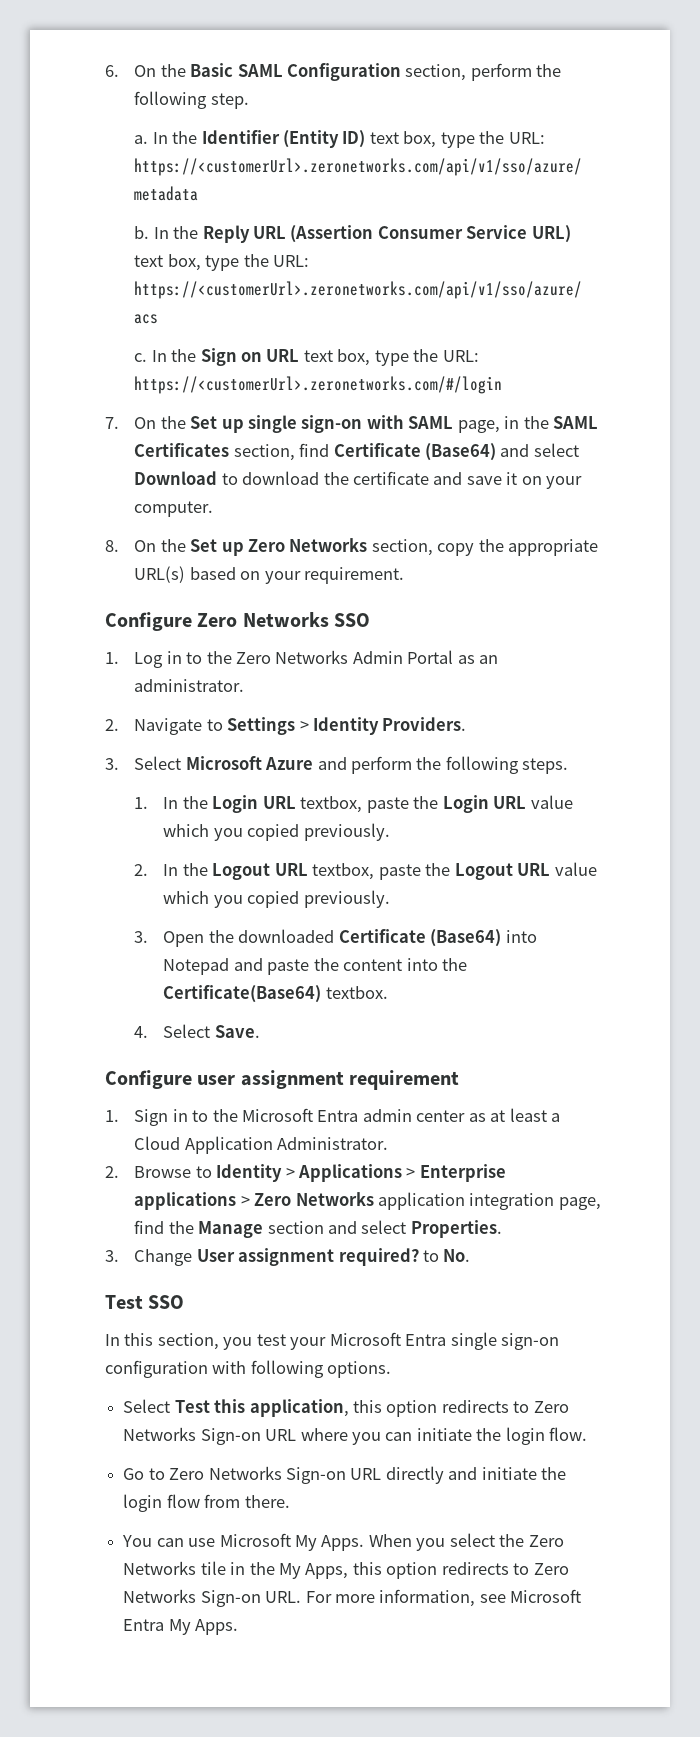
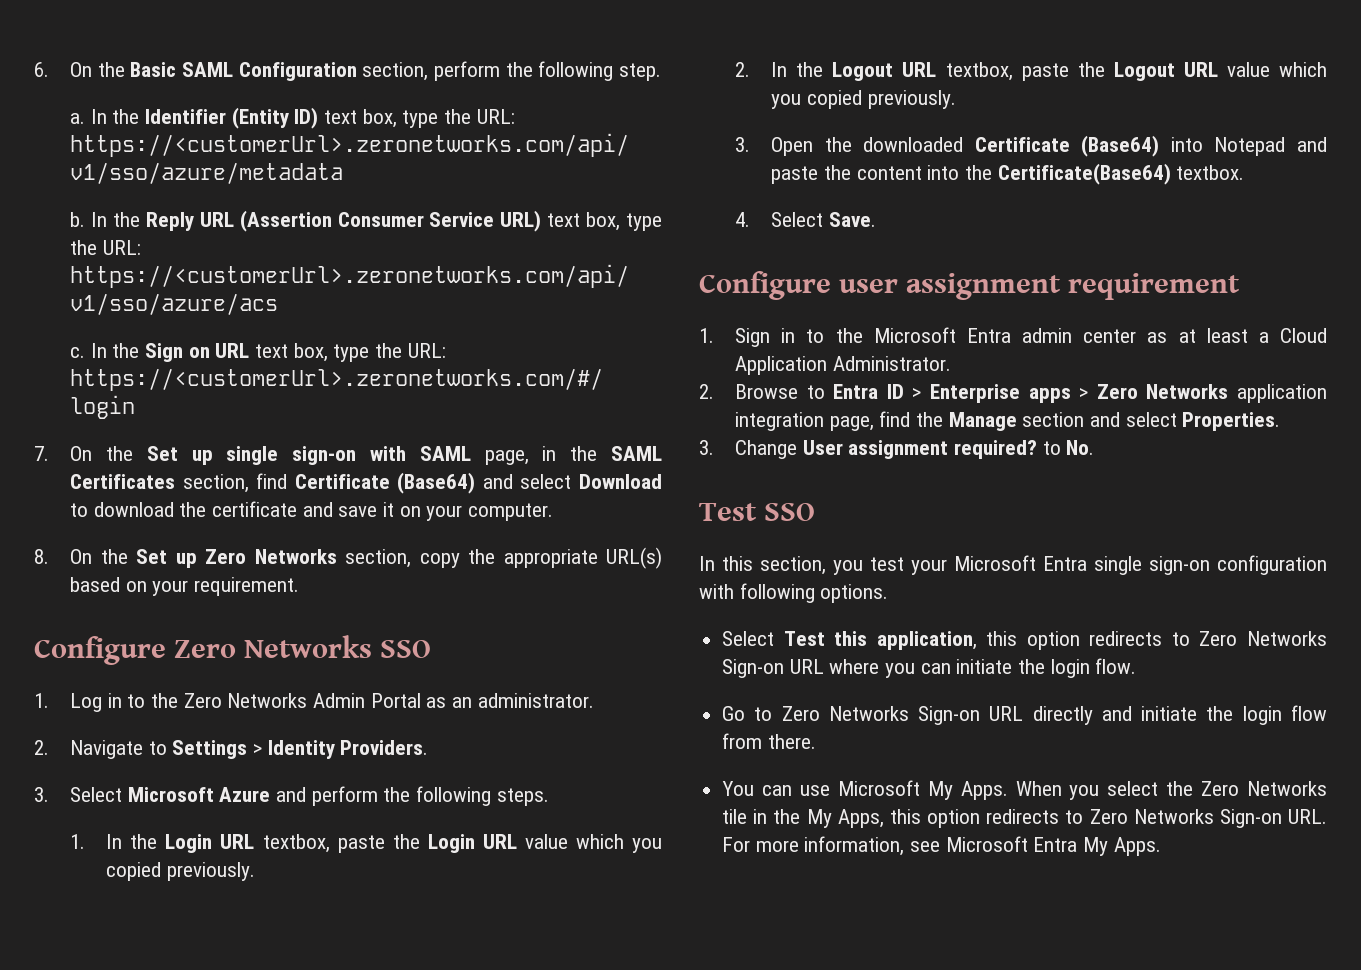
[216,1164,403,1182] Identity > Applications -> [833,384,904,399] Entra ID
[134,1192,237,1210] applications -> [1028,388,1071,403] apps

